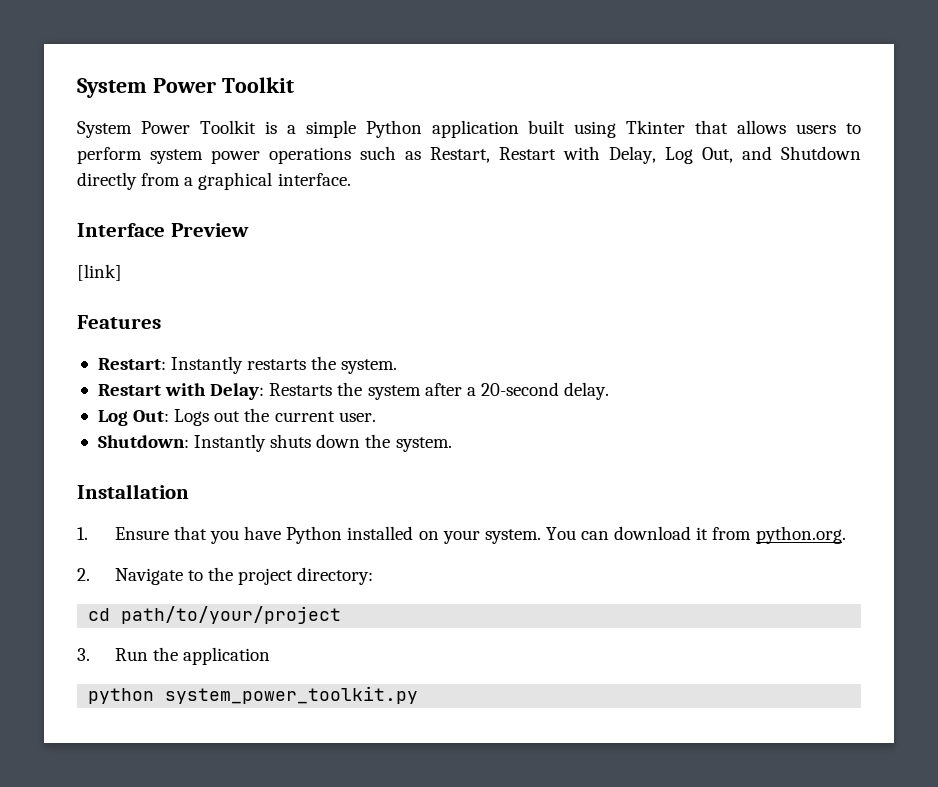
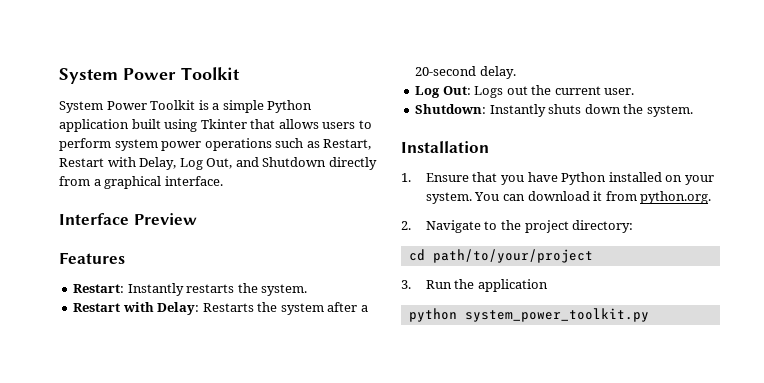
[77,264,122,281] // [link] -> (197, 219) none

